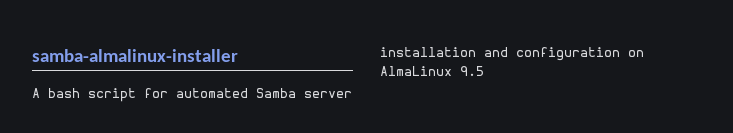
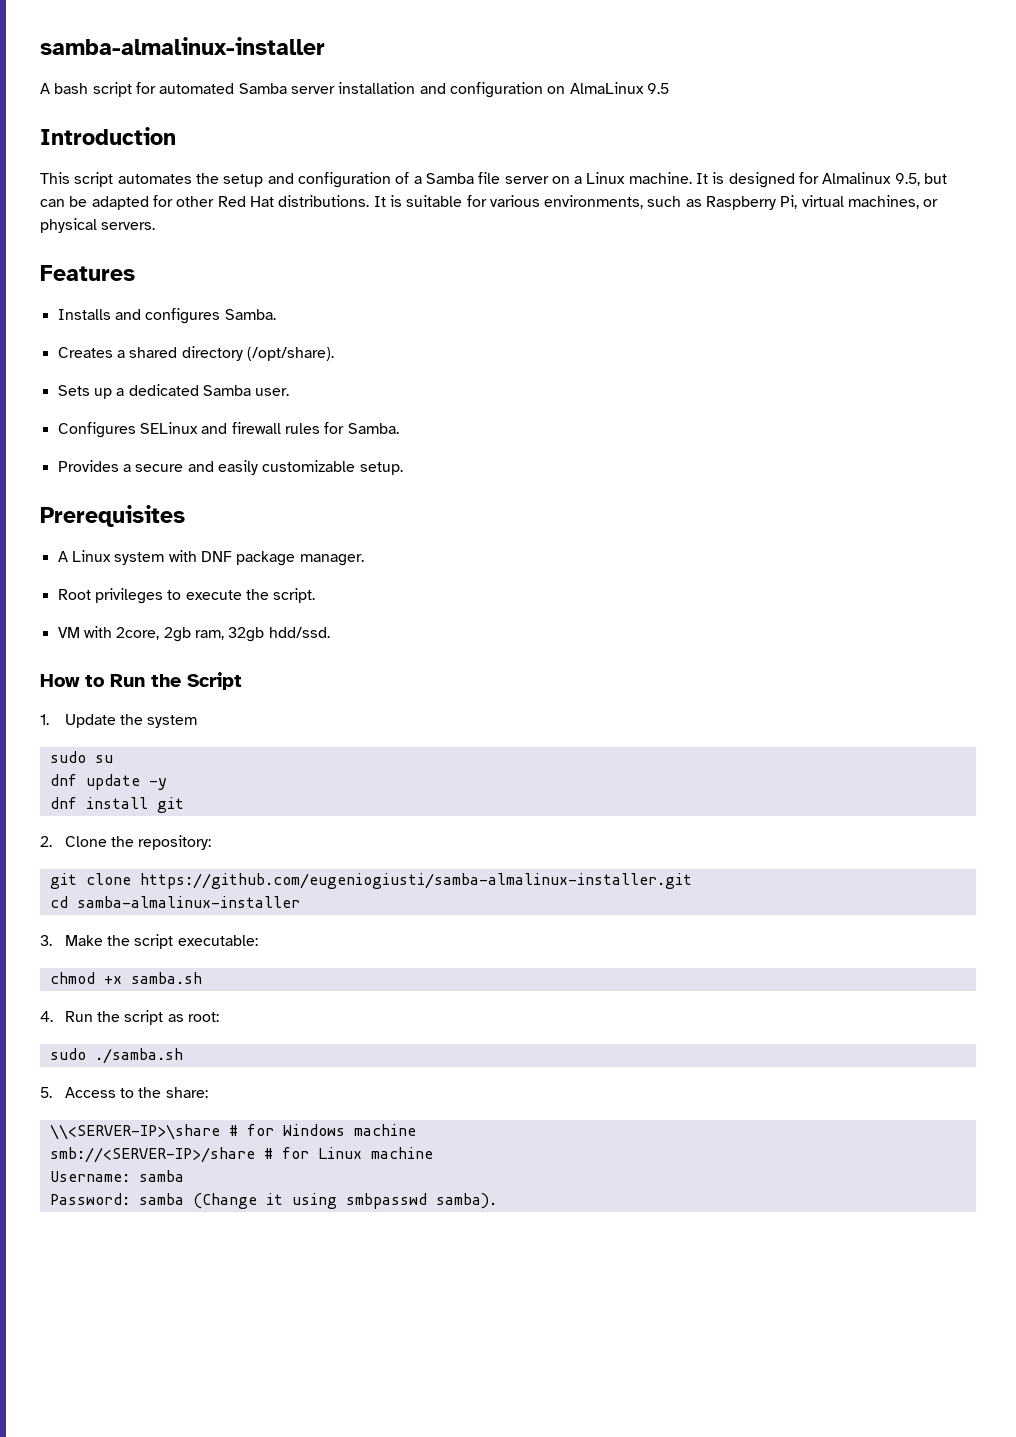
(484, 71) none -> [40,127,176,145] [40,172,948,188] [40,195,939,210] [40,218,156,233] [40,265,135,281] [57,308,276,324] [57,346,334,361] [57,384,290,399] [57,422,399,438] [57,460,403,475] [40,505,185,527] [57,550,364,566] [57,588,316,604] [57,626,330,642] [40,672,242,690] [40,714,198,728] [49,751,113,763] [49,774,167,790] [49,797,184,813] [40,835,212,850] [49,873,692,889] [49,896,300,908] [40,934,258,949] [49,972,202,984] [40,1010,220,1025] [49,1048,183,1064] [40,1087,208,1098] [49,1124,416,1140] [49,1147,433,1163] [49,1170,184,1182] [49,1193,497,1209] // Introduction // This script automates the setup and configuration of a Samba file server on a Linux machine. It is designed for Almalinux 9.5, but can be adapted for other Red Hat distributions. It is suitable for various environments, such as Raspberry Pi, virtual machines, or physical servers. // Features // Installs and configures Samba. // Creates a shared directory (/opt/share). // Sets up a dedicated Samba user. // Configures SELinux and firewall rules for Samba. // Provides a secure and easily customizable setup. // Prerequisites // A Linux system with DNF package manager. // Root privileges to execute the script. // VM with 2core, 2gb ram, 32gb hdd/ssd. // How to Run the Script // 1. Update the system // sudo su // dnf update -y // dnf install git // 2. Clone the repository: // git clone https://github.com/eugeniogiusti/samba-almalinux-installer.git // cd samba-almalinux-installer // 3. Make the script executable: // chmod +x samba.sh // 4. Run the script as root: // sudo ./samba.sh // 5. Access to the share: // \\<SERVER-IP>\share # for Windows machine // smb://<SERVER-IP>/share # for Linux machine // Username: samba // Password: samba (Change it using smbpasswd samba).

